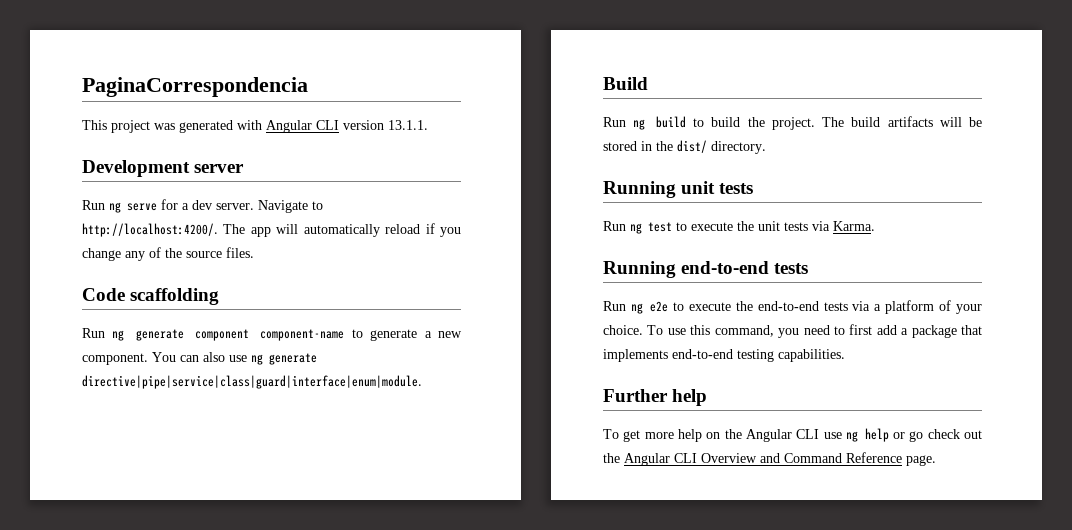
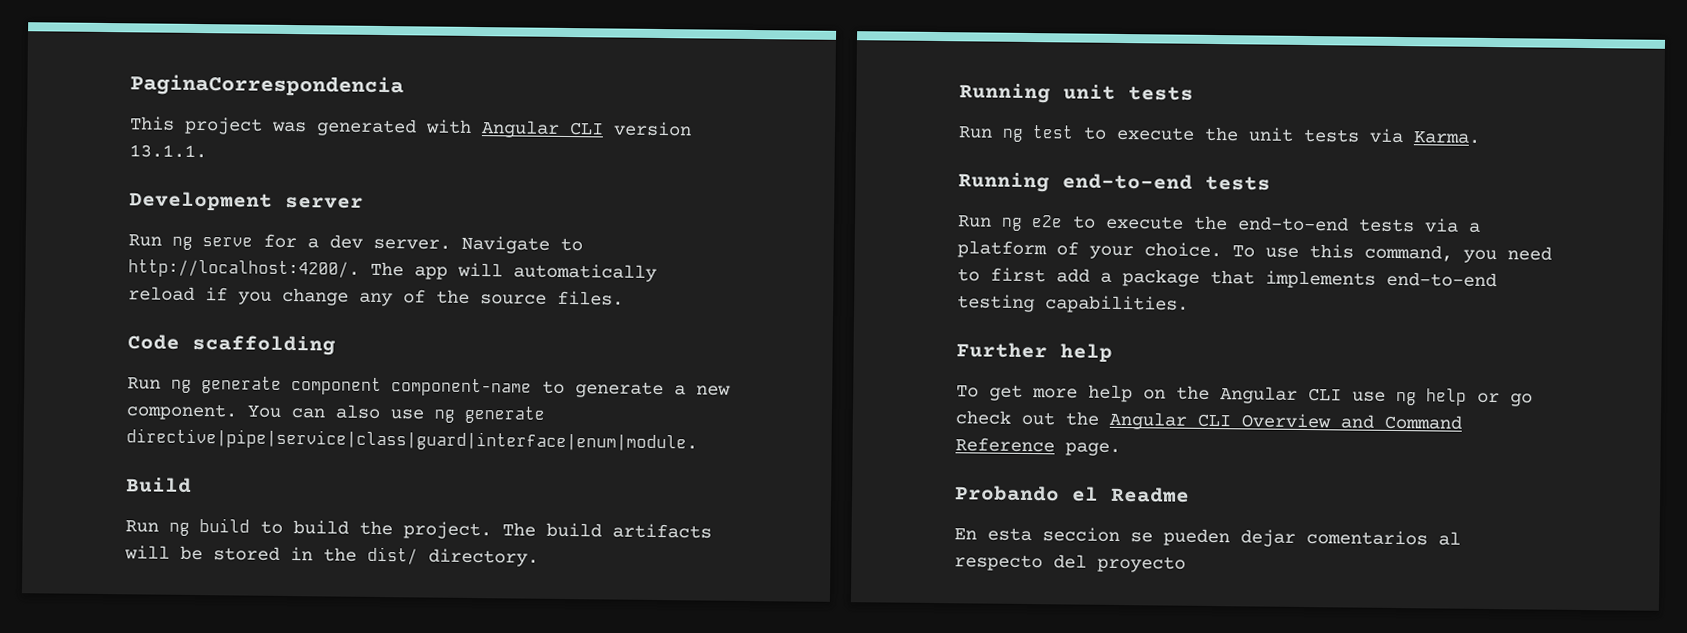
(936, 460) none -> [955,485,1190,503] [954,527,1461,547] [954,554,1186,573] // Probando el Readme // En esta seccion se pueden dejar comentarios al respecto del proyecto

